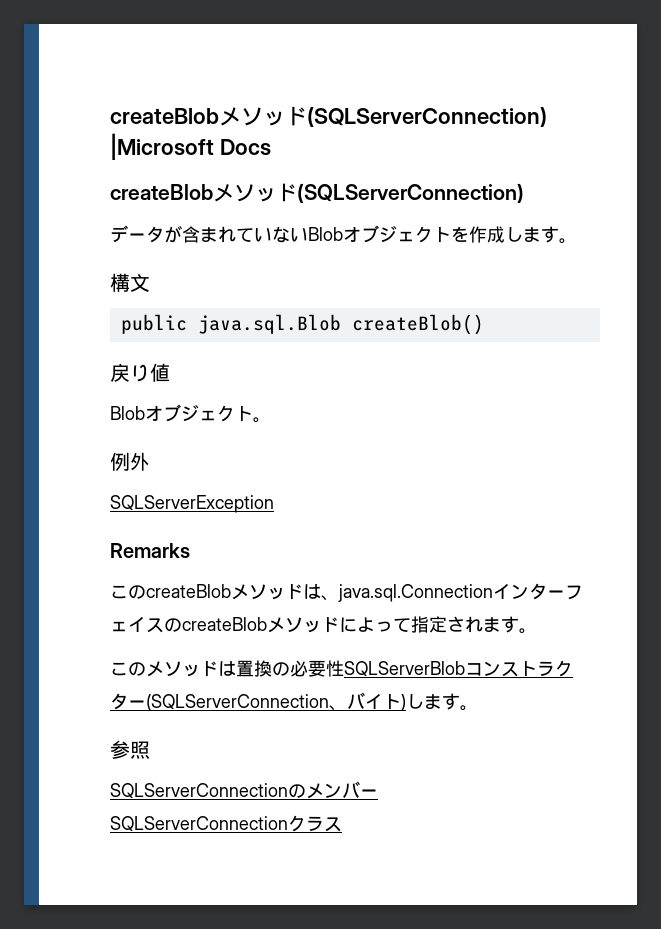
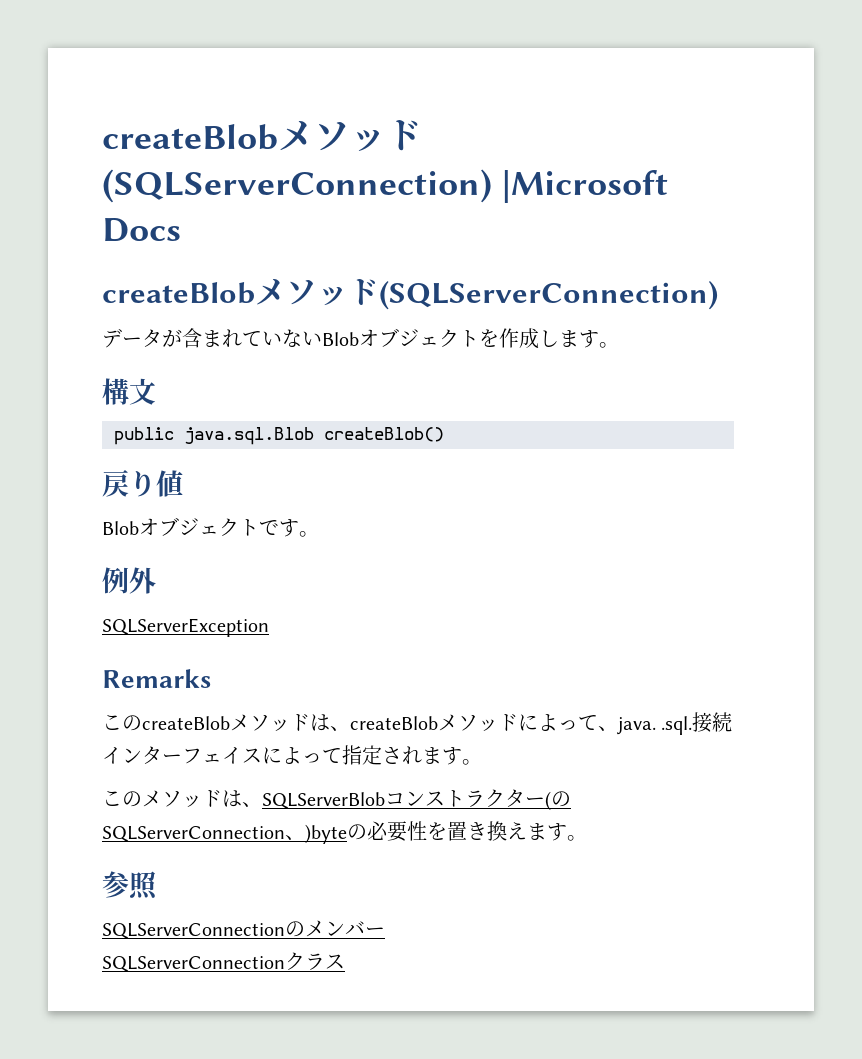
(253, 414) none -> [259,519,299,537] です
[338,584,493,602] java.sql.Connection -> [350,712,733,735] createBlobメソッドによって、java. .sql.接続
[164,617,339,633] のcreateBlobメソッド -> (262, 755) none
[236,660,344,677] 置換の必要性 -> [242,802,262,807] 、
[146,692,424,711] (SQLServerConnection、バイト)し -> [545,791,571,811] [102,821,527,844] (のSQLServerConnection、)byteの必要性を置き換え

